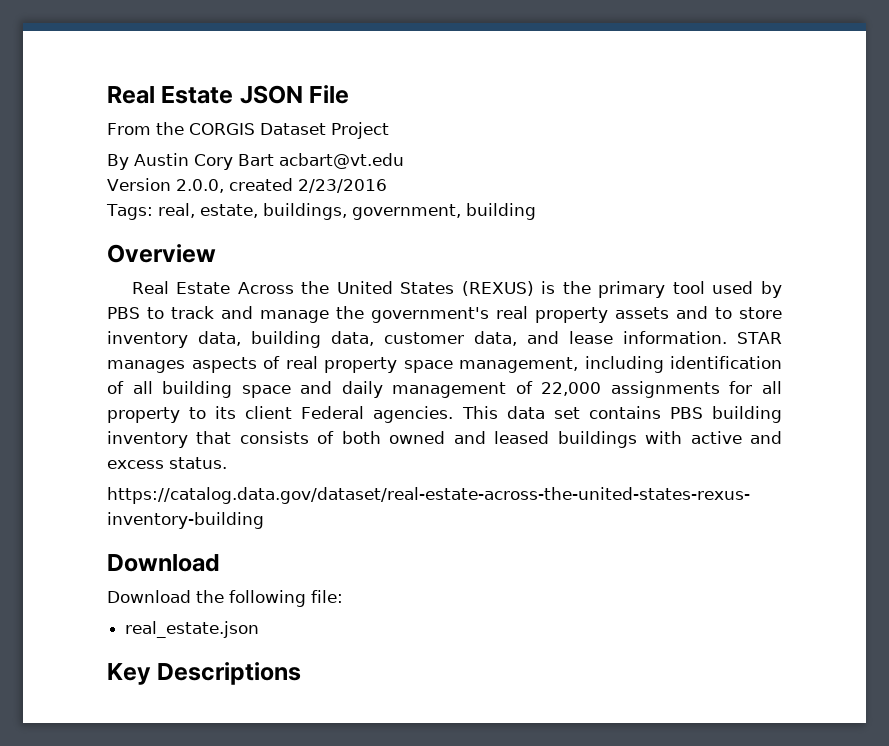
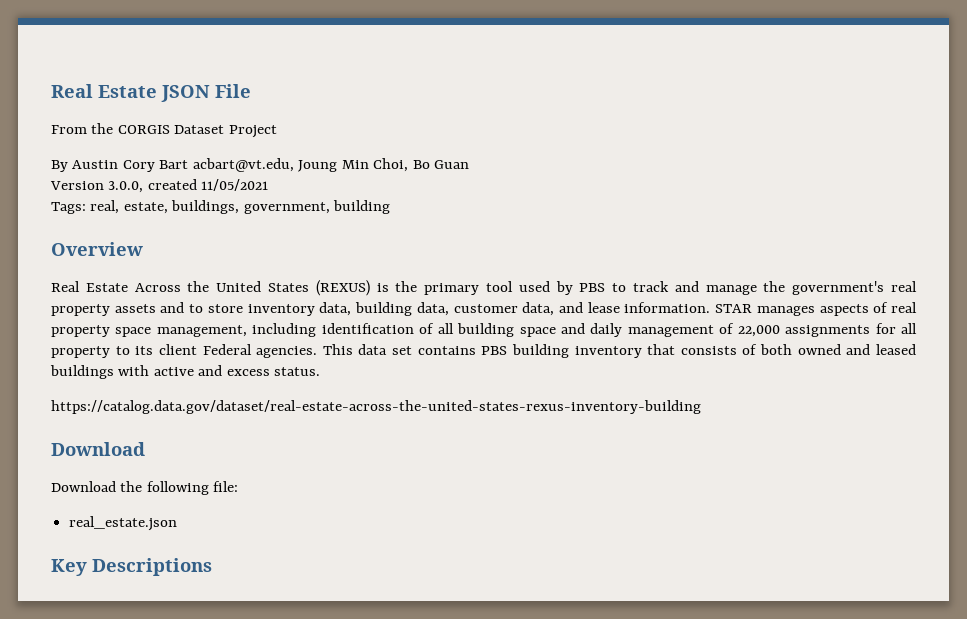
[279,153,404,169] [107,178,387,193] acbart@vt.edu // Version 2.0.0, created 2/23/2016 -> [192,158,470,172] [50,179,269,193] acbart@vt.edu, Joung Min Choi, Bo Guan // Version 3.0.0, created 11/05/2021

